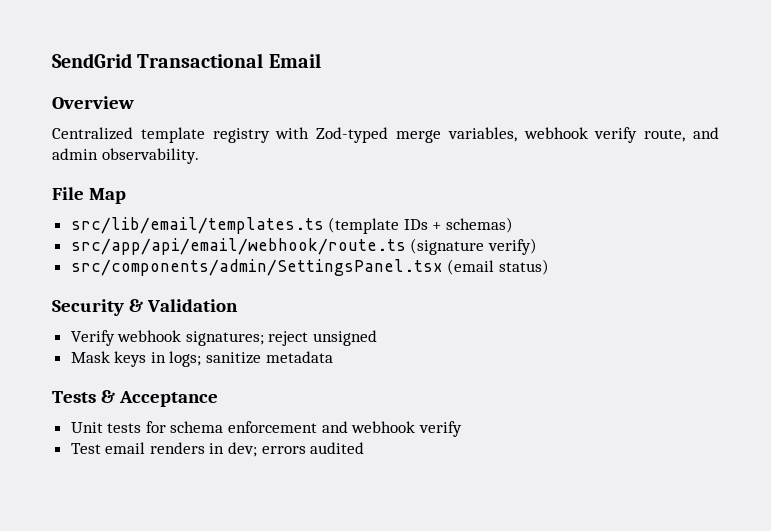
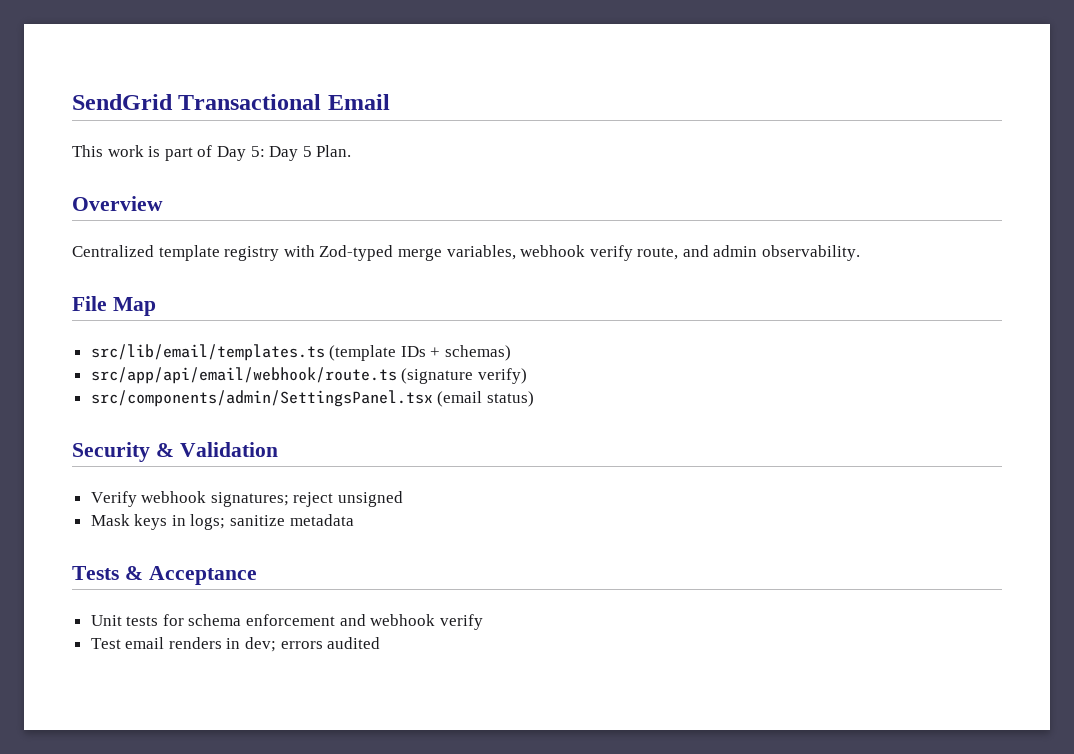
(321, 60) none -> [72,145,352,161] // This work is part of Day 5: Day 5 Plan.

